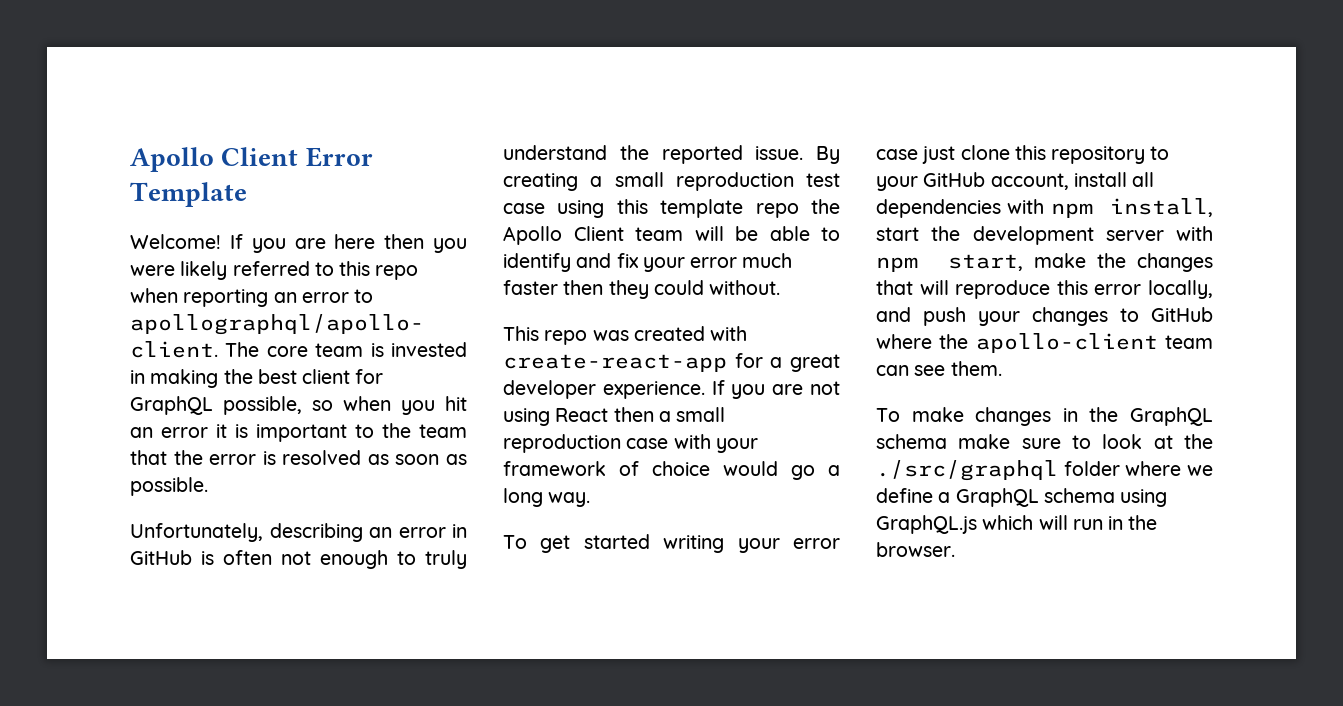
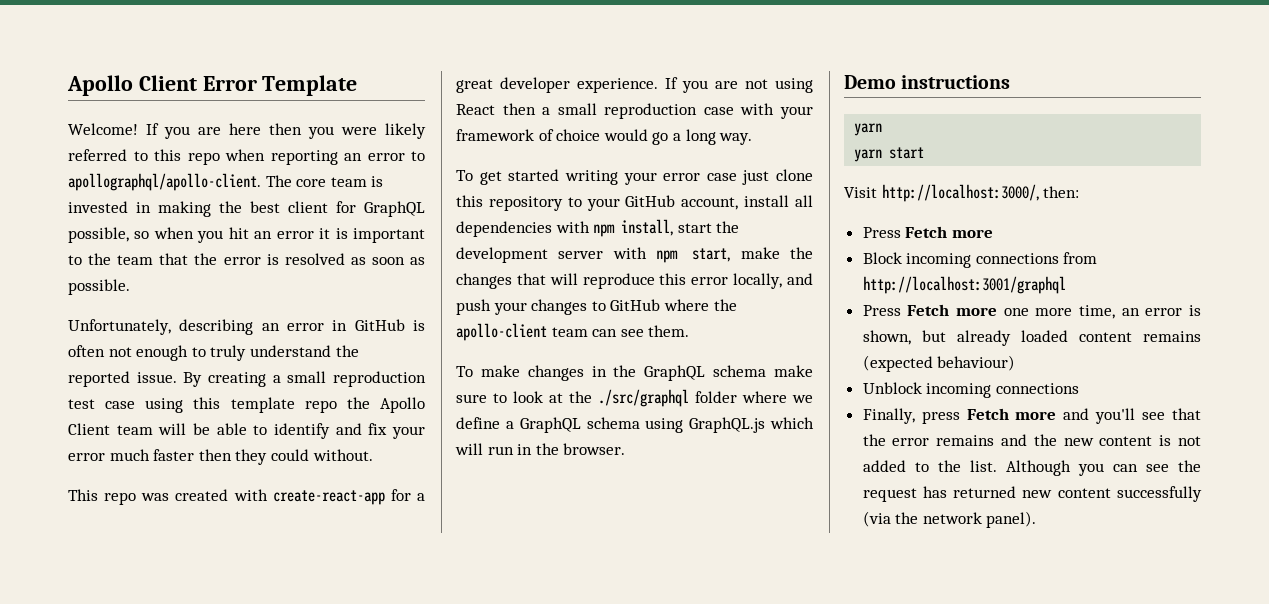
(955, 549) none -> [844,75,1011,89] [854,123,883,136] [854,147,925,162] [844,184,1080,202] [862,226,993,238] [862,252,1098,268] [862,276,1066,294] [862,304,1201,319] [862,330,1201,346] [862,355,1016,372] [862,382,1079,398] [862,408,1201,424] [862,434,1201,446] [862,460,1201,476] [862,486,1202,502] [862,511,1037,528] // Demo instructions // yarn // yarn start // Visit http://localhost:3000/, then: // Press Fetch more // Block incoming connections from http://localhost:3001/graphql // Press Fetch more one more time, an error is shown, but already loaded content remains (expected behaviour) // Unblock incoming connections // Finally, press Fetch more and you'll see that the error remains and the new content is not added to the list. Although you can see the request has returned new content successfully (via the network panel).

